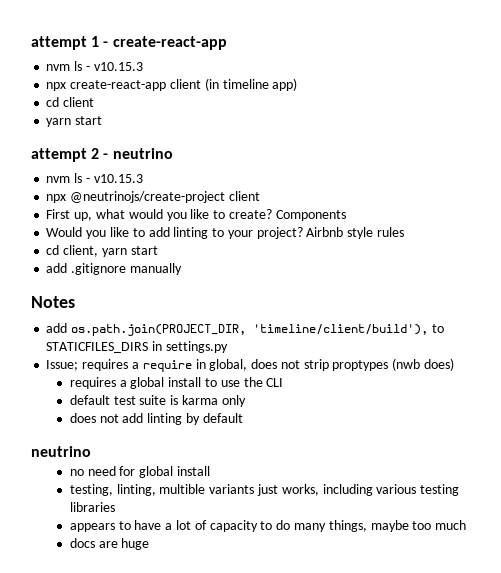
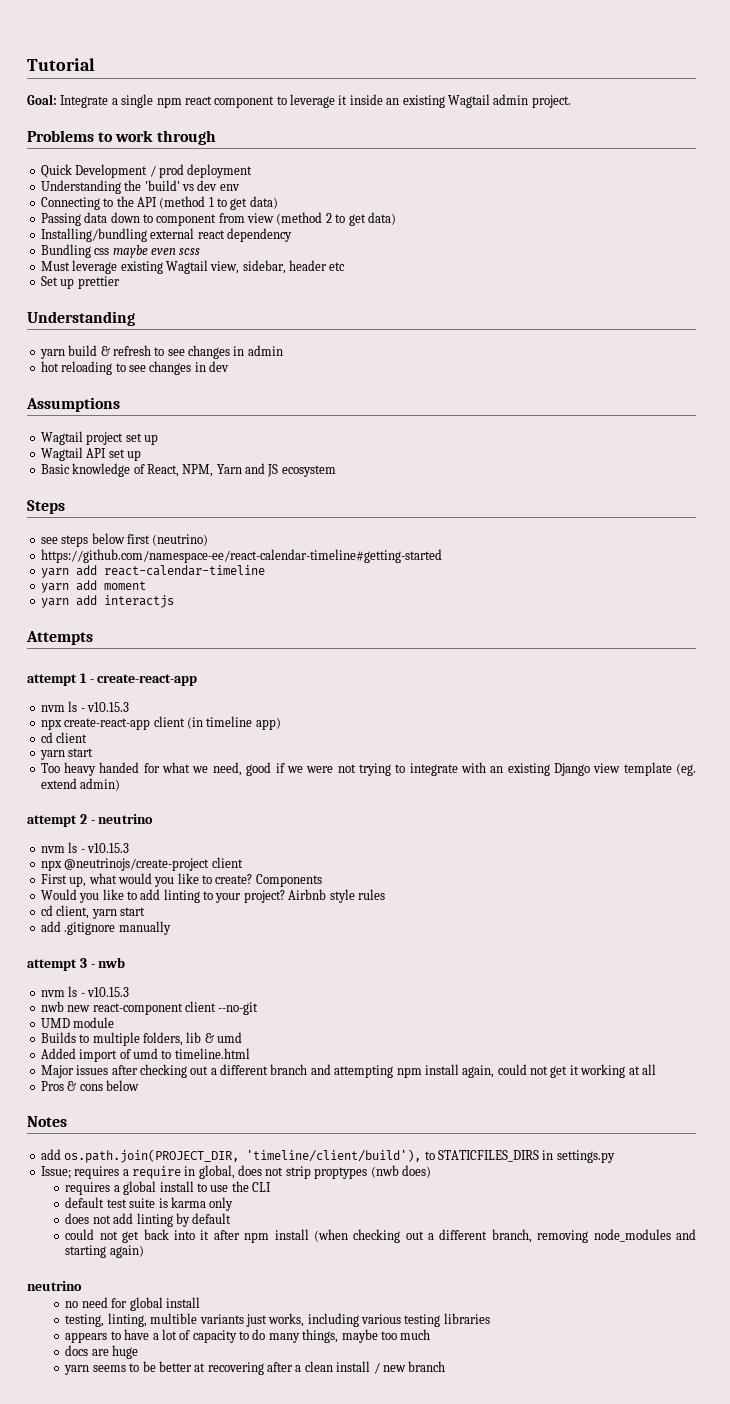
(31, 43) none -> [27,58,95,71] [27,94,571,108] [27,130,216,145] [40,164,253,178] [40,180,240,194] [40,196,278,210] [40,212,396,226] [40,228,292,242] [40,244,201,258] [40,260,346,274] [40,276,120,289] [27,311,135,326] [39,345,283,359] [40,361,229,375] [26,397,120,412] [40,431,158,445] [40,447,141,461] [40,463,336,477] [27,500,65,514] [40,533,209,547] [40,549,442,563] [40,565,265,578] [40,580,146,593] [40,595,174,608] [26,631,93,645] Tutorial // Goal: Integrate a single npm react component to leverage it inside an existing Wagtail admin project. // Problems to work through // Quick Development / prod deployment // Understanding the 'build' vs dev env // Connecting to the API (method 1 to get data) // Passing data down to component from view (method 2 to get data) // Installing/bundling external react dependency // Bundling css maybe even scss // Must leverage existing Wagtail view, sidebar, header etc // Set up prettier // Understanding // yarn build & refresh to see changes in admin // hot reloading to see changes in dev // Assumptions // Wagtail project set up // Wagtail API set up // Basic knowledge of React, NPM, Yarn and JS ecosystem // Steps // see steps below first (neutrino) // https://github.com/namespace-ee/react-calendar-timeline#getting-started // yarn add react-calendar-timeline // yarn add moment // yarn add interactjs // Attempts //
(103, 120) none -> [40,762,696,776] [40,778,121,791] // Too heavy handed for what we need, good if we were not trying to integrate with an existing Django view template (eg. extend admin)
(182, 269) none -> [27,957,126,971] [40,986,129,997] [40,1001,259,1015] [40,1017,115,1028] [40,1032,242,1046] [40,1048,250,1062] [40,1064,656,1078] [40,1080,139,1091] // attempt 3 - nwb // nvm ls - v10.15.3 // nwb new react-component client --no-git // UMD module // Builds to multiple folders, lib & umd // Added import of umd to timeline.html // Major issues after checking out a different branch and attempting npm install again, could not get it working at all // Pros & cons below
(243, 418) none -> [65,1229,696,1243] [65,1245,144,1258] // could not get back into it after npm install (when checking out a different branch, removing node_modules and starting again)
(150, 544) none -> [64,1361,446,1375] // yarn seems to be better at recovering after a clean install / new branch

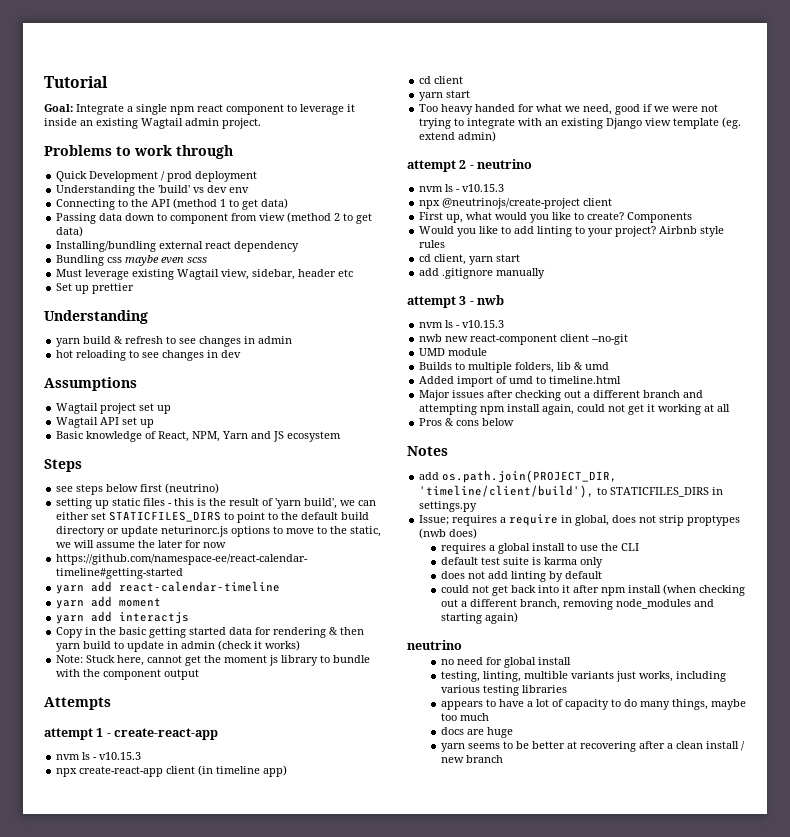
(209, 540) none -> [56,498,377,509] [56,511,370,523] [56,526,382,537] [56,540,227,548] // setting up static files - this is the result of 'yarn build', we can either set STATICFILES_DIRS to point to the default build directory or update neturinorc.js options to move to the static, we will assume the later for now
(174, 601) none -> [56,627,365,638] [56,640,301,652] [56,655,371,666] [56,669,200,680] // Copy in the basic getting started data for rendering & then yarn build to update in admin (check it works) // Note: Stuck here, cannot get the moment js library to bundle with the component output

